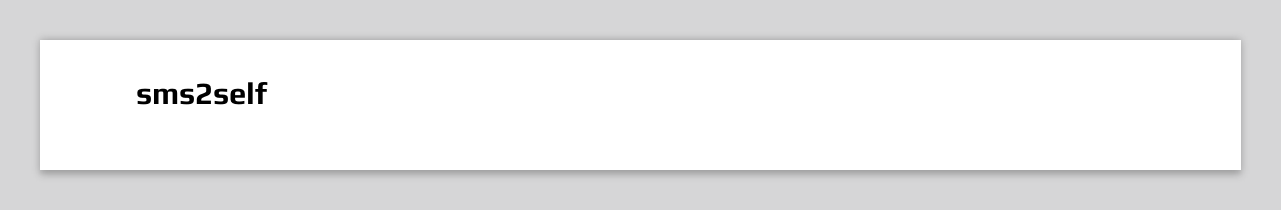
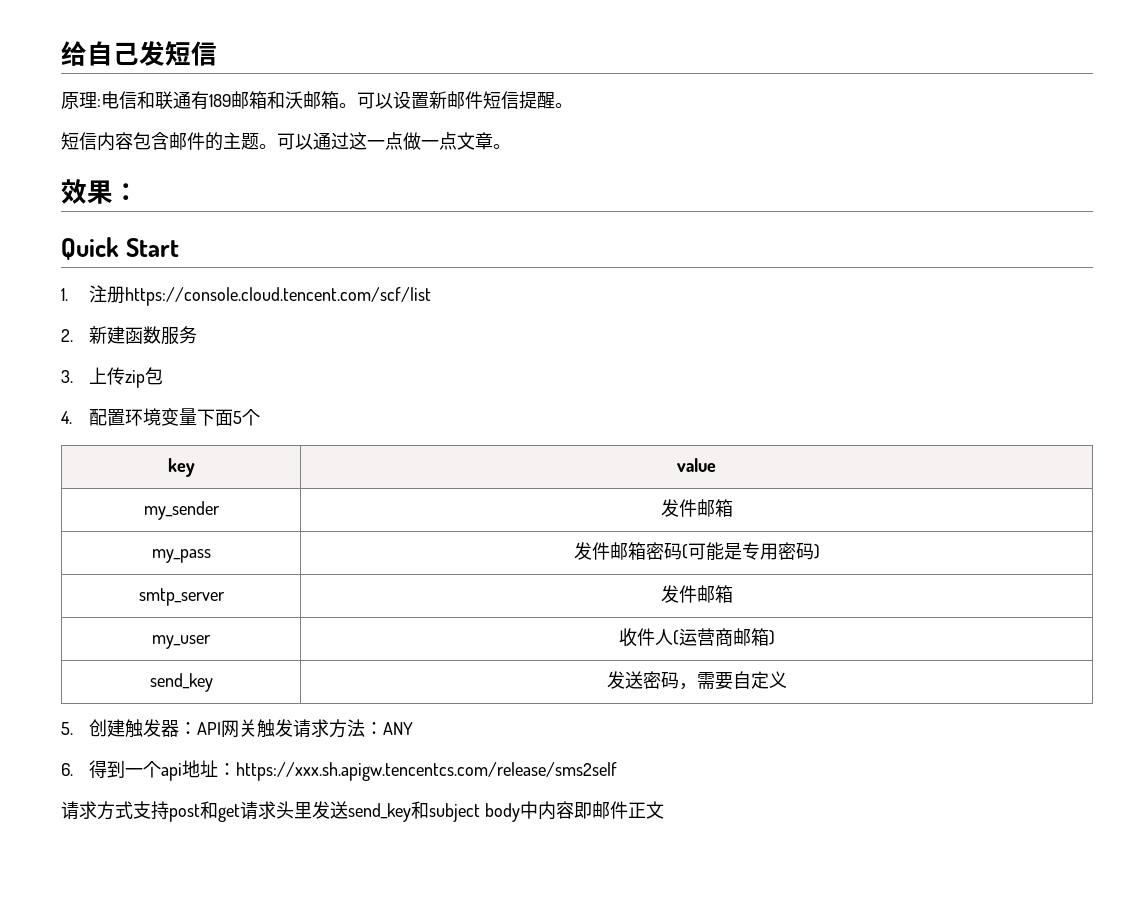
[136,82,268,105] sms2self -> [61,41,217,66] [61,91,573,110] [61,132,511,151] [61,179,139,204] [61,237,179,260] [61,285,431,306] [61,326,197,345] [61,367,163,388] [61,408,260,426] [167,458,195,477] [677,458,716,472] [143,501,220,520] [660,499,733,517] [151,549,211,563] [573,542,820,561] [138,588,225,606] [660,585,733,603] [152,635,211,649] [618,628,775,647] [149,673,213,692] [606,671,787,690] [61,719,413,738] [61,760,617,781] [61,801,664,822] 给自己发短信 // 原理:电信和联通有189邮箱和沃邮箱。可以设置新邮件短信提醒。 // 短信内容包含邮件的主题。可以通过这一点做一点文章。 // 效果： // Quick Start // 1.注册https://console.cloud.tencent.com/scf/list // 2.新建函数服务 // 3.上传zip包 // 4.配置环境变量下面5个 // key | value // my_sender | 发件邮箱 // my_pass | 发件邮箱密码(可能是专用密码) // smtp_server | 发件邮箱 // my_user | 收件人(运营商邮箱) // send_key | 发送密码，需要自定义 // 5.创建触发器：API网关触发请求方法：ANY // 6.得到一个api地址：https://xxx.sh.apigw.tencentcs.com/release/sms2self // 请求方式支持post和get请求头里发送send_key和subject body中内容即邮件正文

